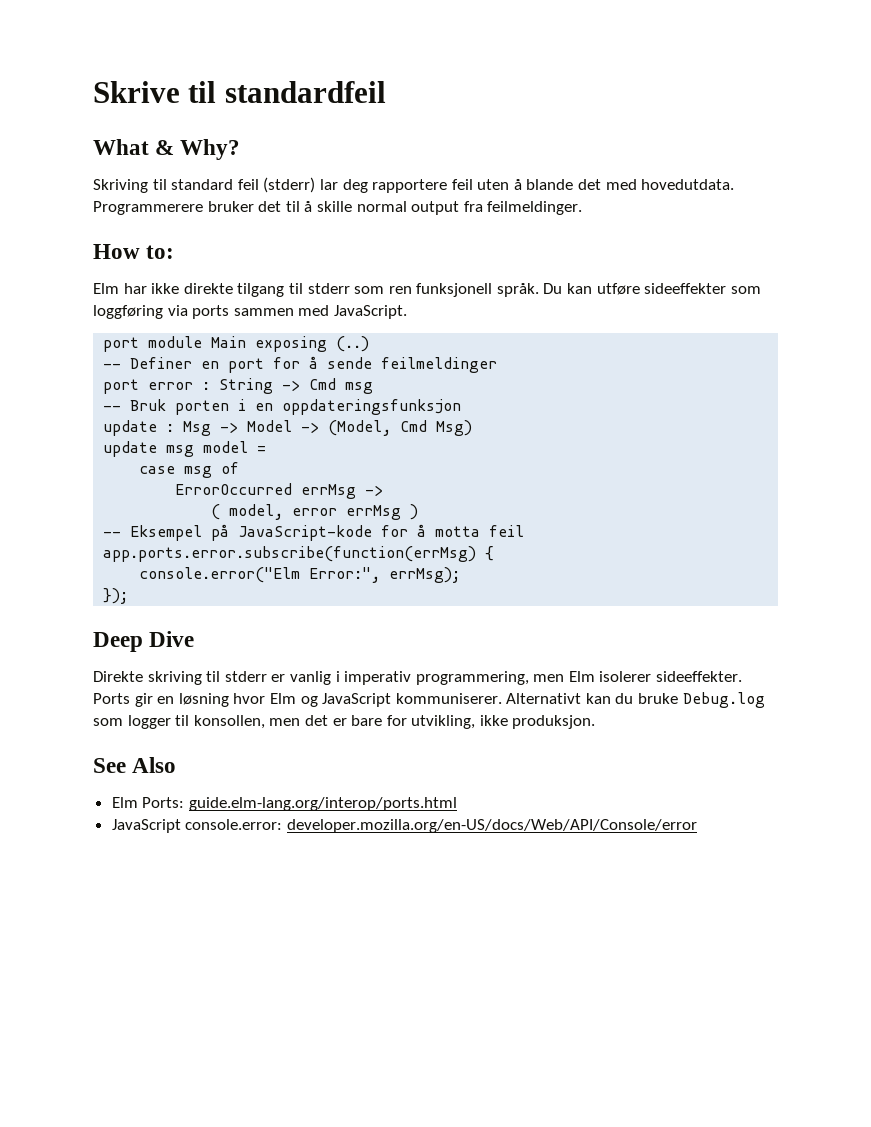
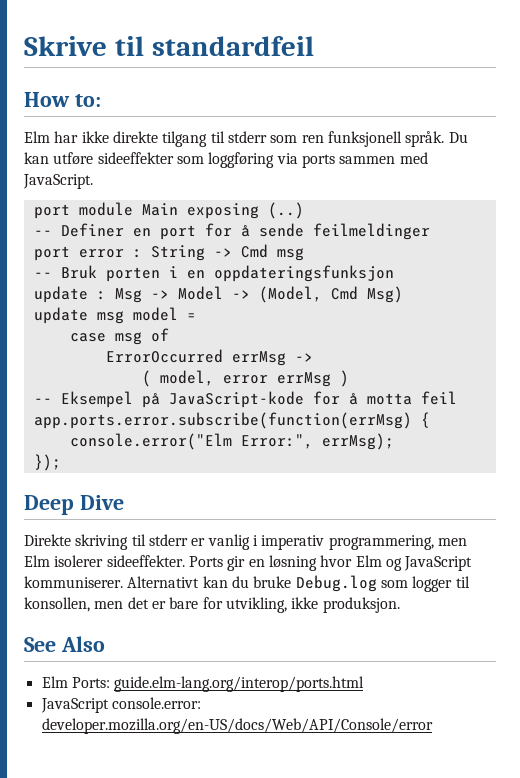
[93,139,241,160] [93,177,735,193] [93,201,583,215] // What & Why? // Skriving til standard feil (stderr) lar deg rapportere feil uten å blande det med hovedutdata. Programmerere bruker det til å skille normal output fra feilmeldinger. -> (314, 46) none

